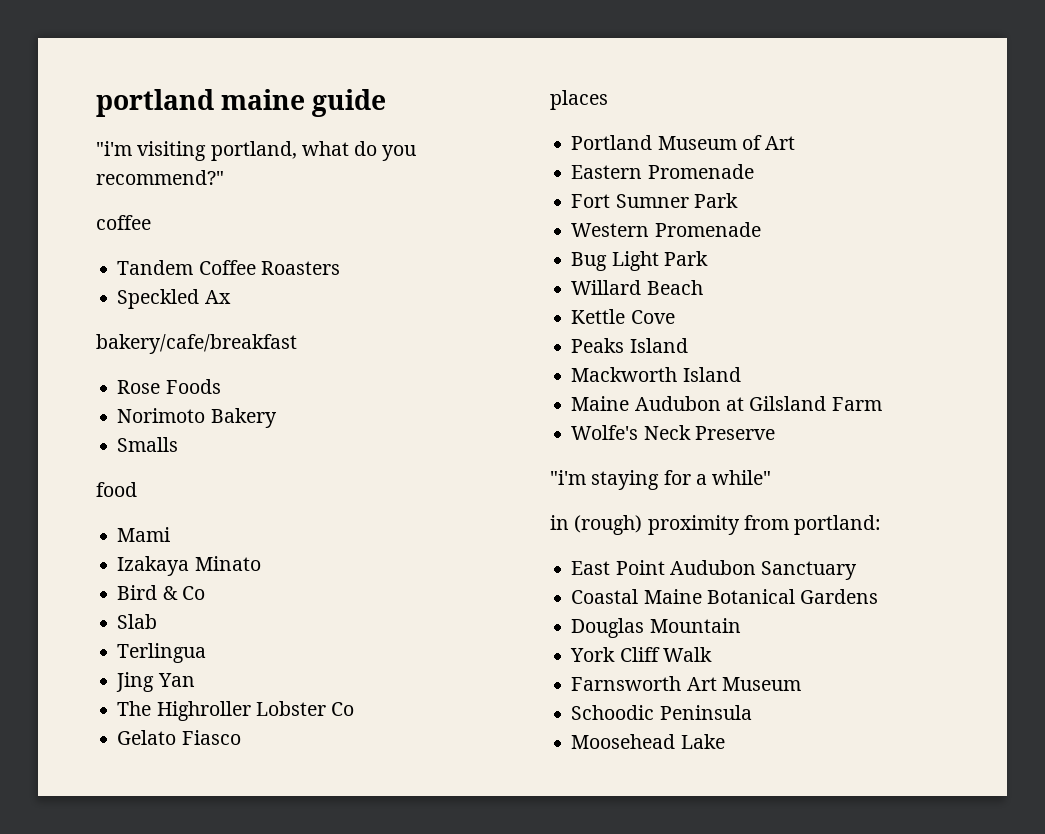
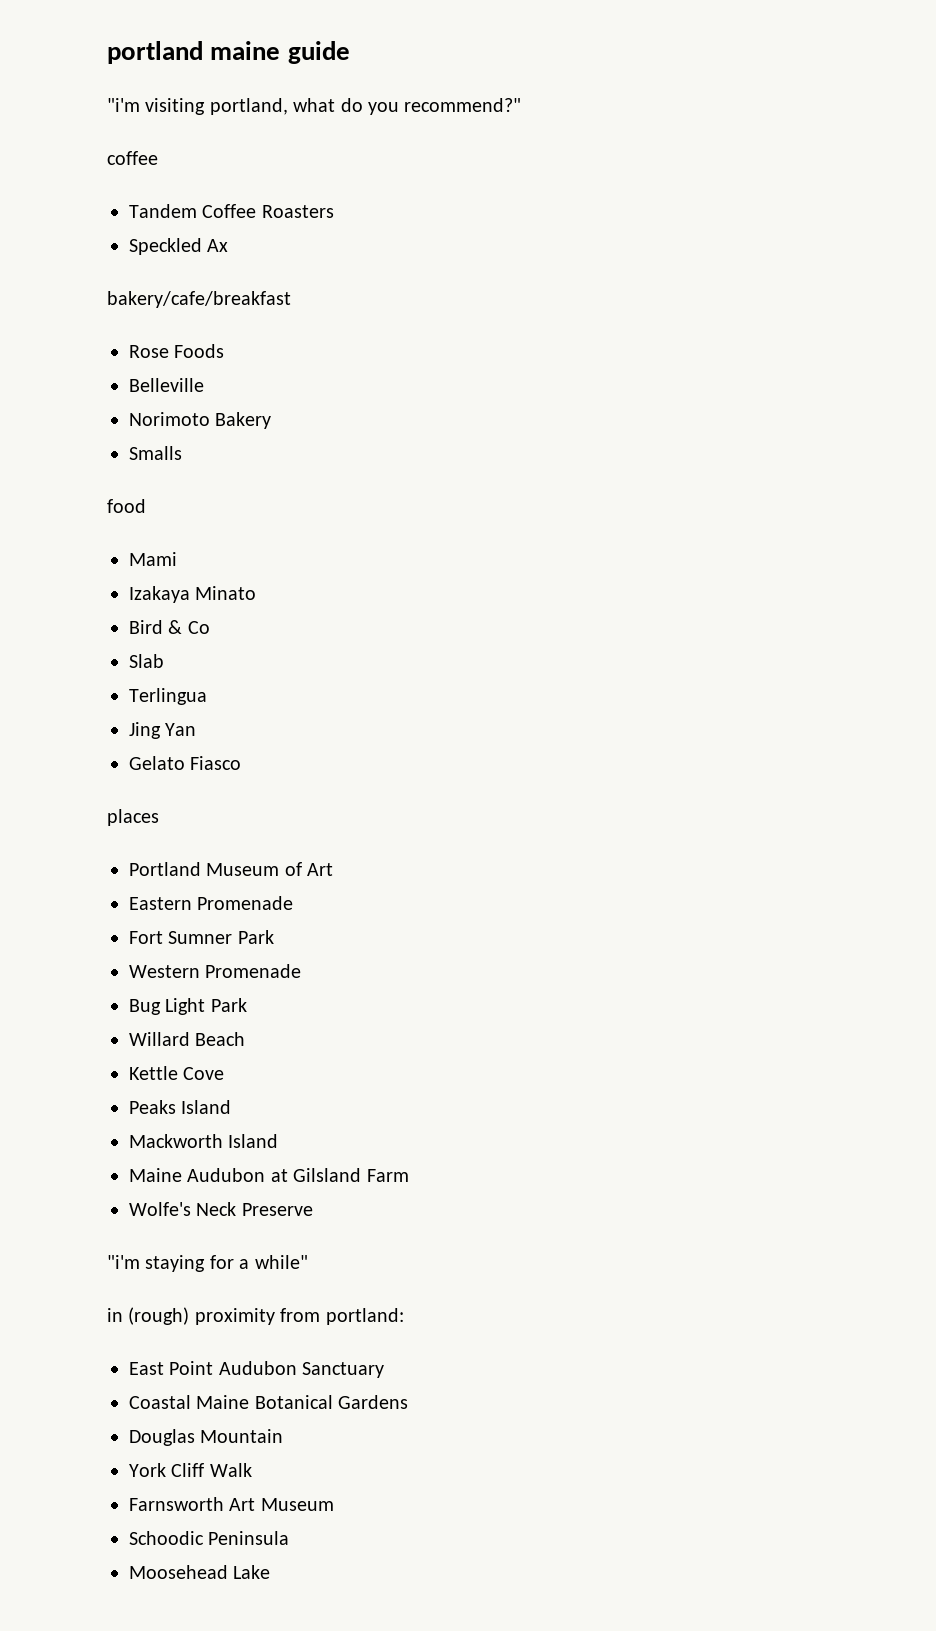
(221, 386) none -> [129,378,204,392] // Belleville
[117,701,355,721] // The Highroller Lobster Co -> (197, 729) none

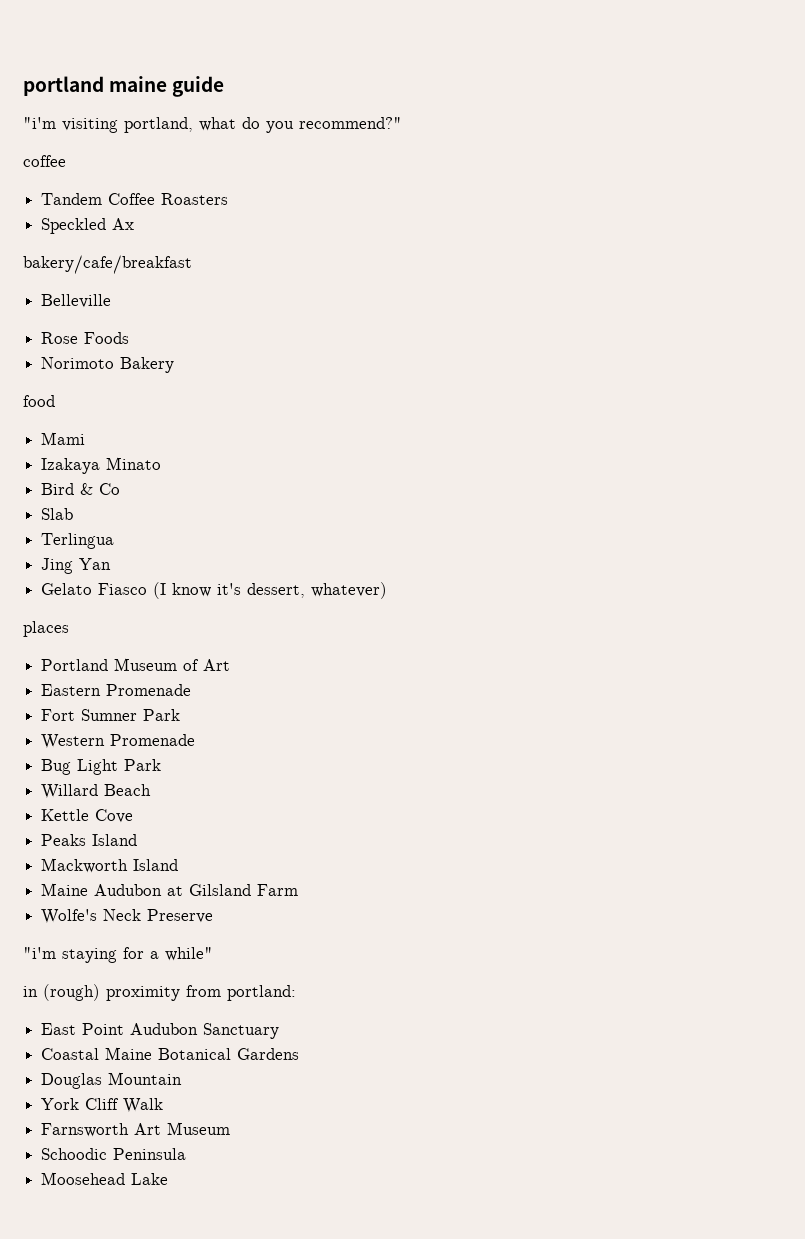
(291, 299) none -> [41,294,112,308] // Belleville
[129,378,204,392] // Belleville -> (130, 338) none
[129,446,182,460] // Smalls -> (175, 365) none
(242, 763) none -> [153,582,388,599] (I know it's dessert, whatever)

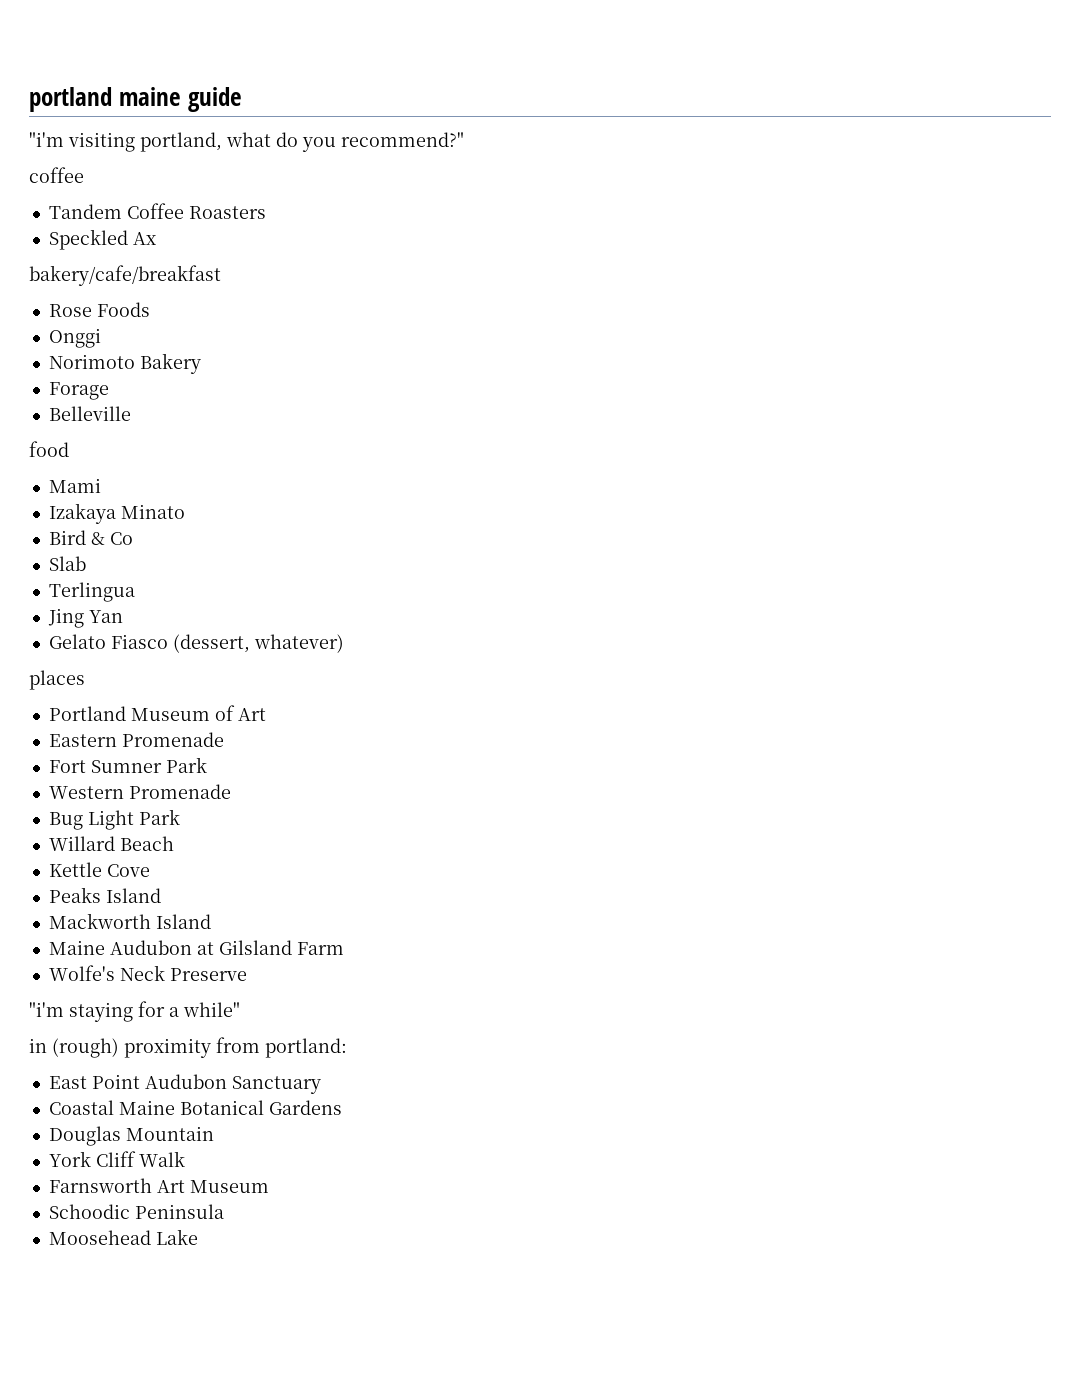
[41,294,112,308] // Belleville -> (221, 275) none
(130, 338) none -> [48,328,101,348] // Onggi
(175, 365) none -> [48,382,109,400] [48,406,131,421] // Forage // Belleville
[153,582,306,599] (I know it's dessert, -> [172,634,250,653] (dessert,

